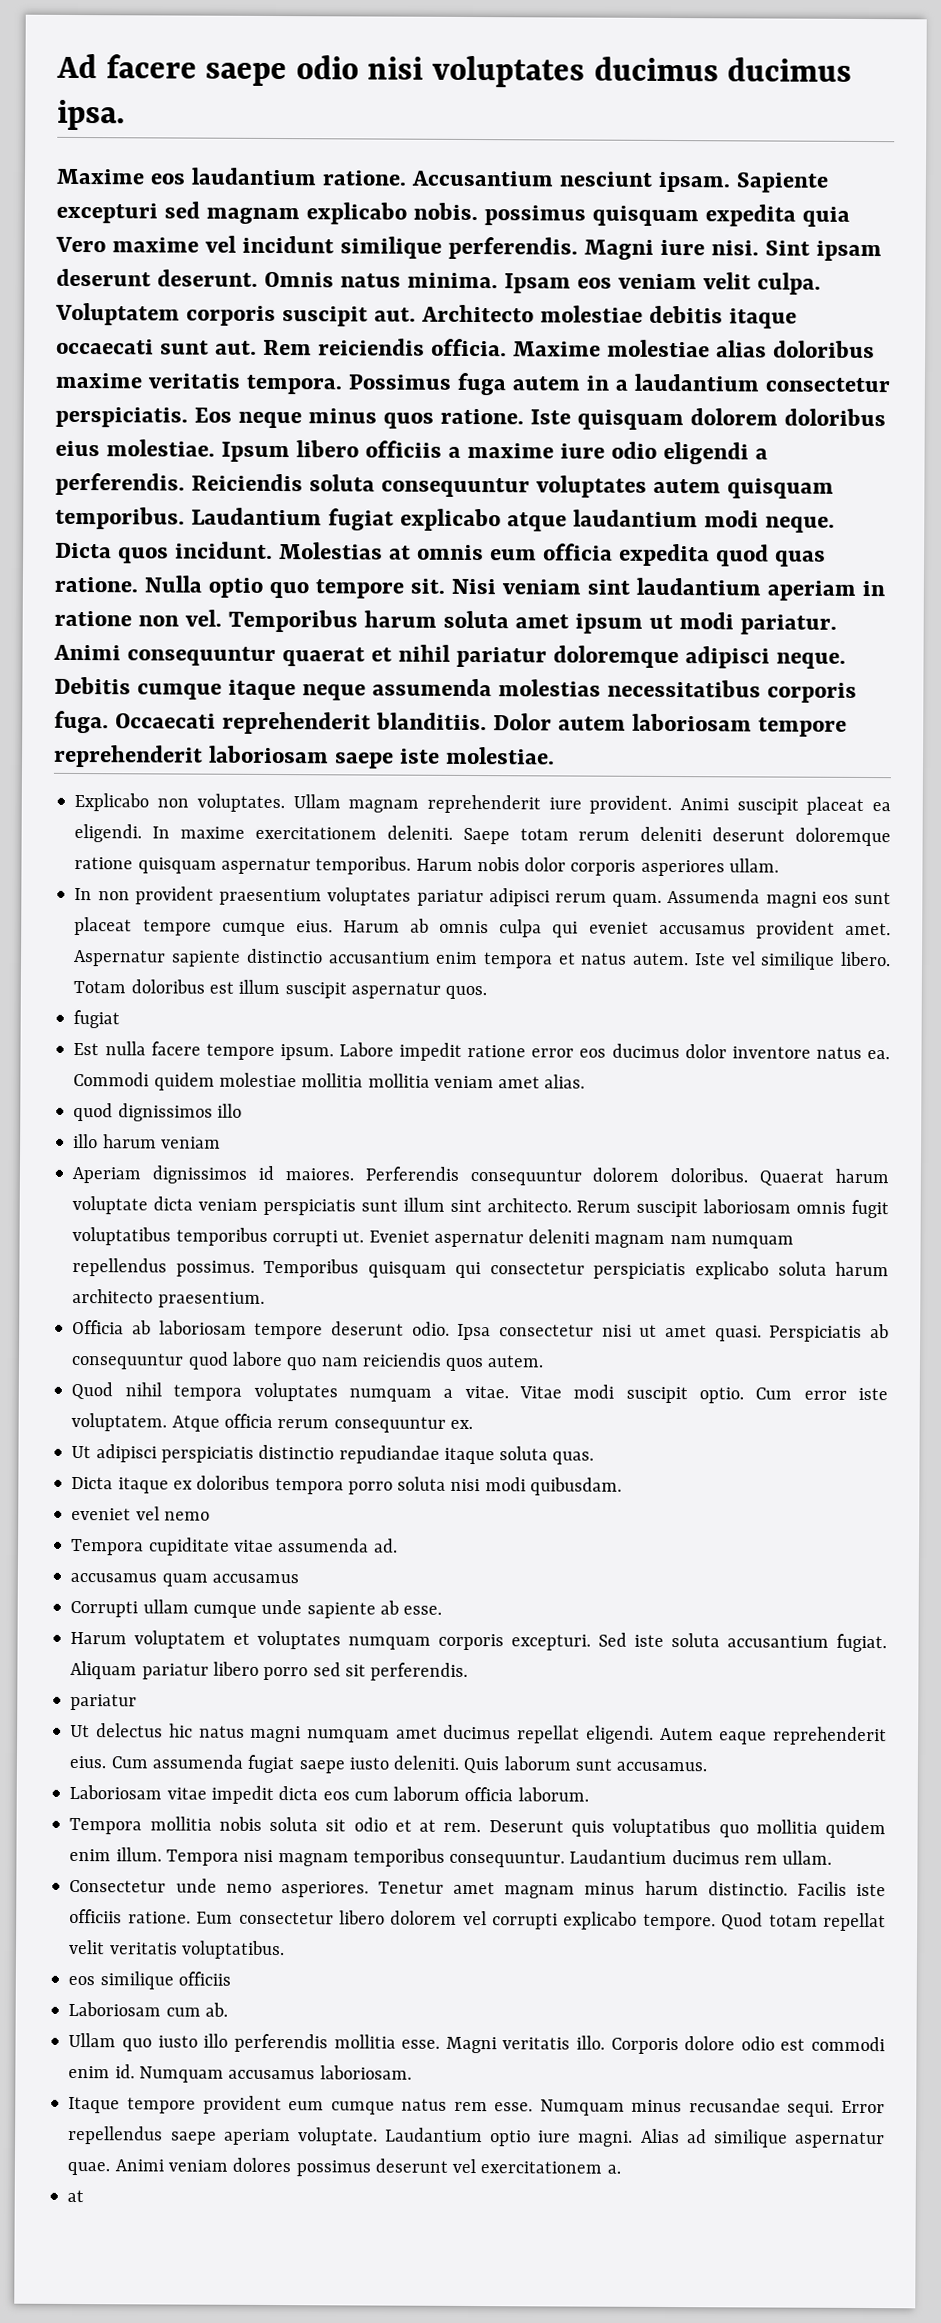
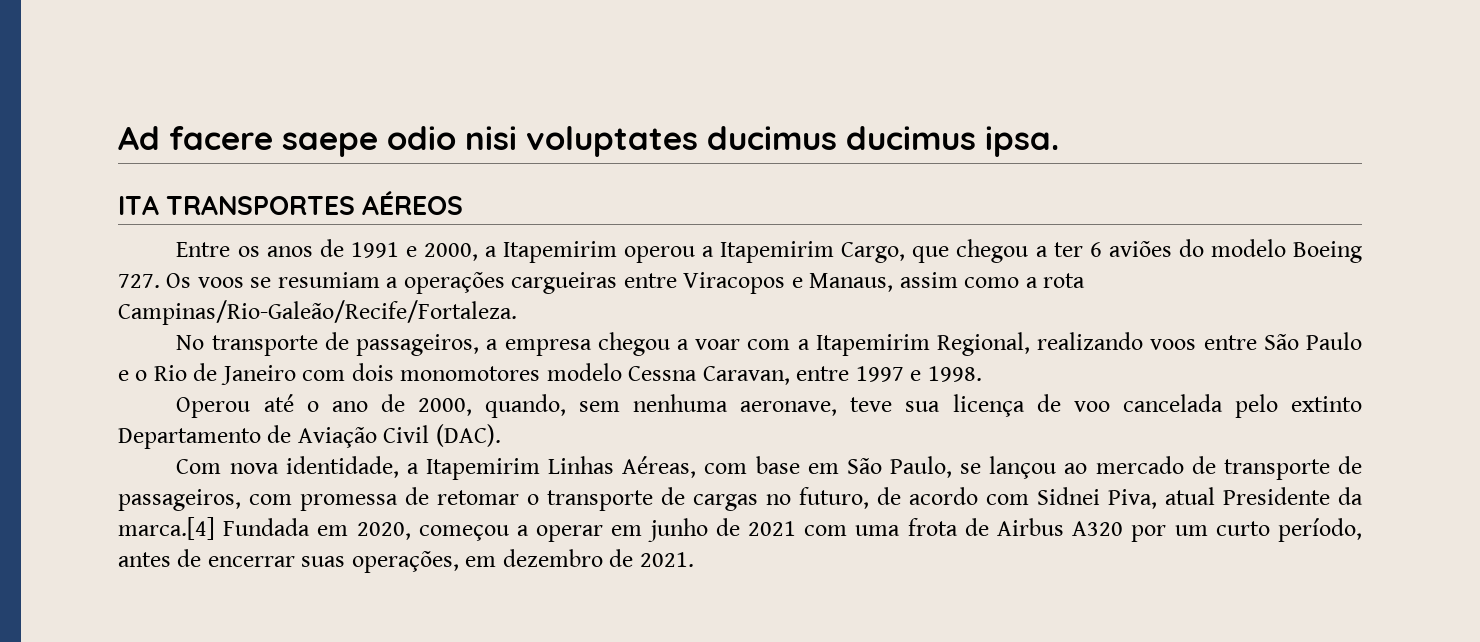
[56,167,830,193] [56,201,851,227] [55,235,883,262] [56,268,822,295] [55,302,798,329] [56,338,876,359] [55,372,891,396] [55,406,887,431] [55,439,769,465] [55,472,835,499] [55,506,836,533] [55,541,827,567] [54,575,886,601] [54,609,838,635] [53,644,847,669] [54,676,858,703] [54,710,848,737] [53,744,556,769] [74,792,891,815] [74,823,892,847] [74,856,779,877] [74,886,891,908] [74,916,891,939] [73,948,891,970] [73,979,488,1000] [73,1009,121,1029] [73,1041,890,1061] [73,1071,586,1091] [73,1102,242,1122] [73,1133,221,1149] [72,1165,889,1186] [72,1195,889,1219] [72,1226,794,1249] [72,1257,889,1280] [72,1288,265,1308] [72,1319,889,1342] [71,1351,545,1372] [71,1381,889,1404] [71,1412,473,1433] [71,1444,595,1465] [71,1475,622,1496] [71,1506,210,1521] [71,1537,398,1556] [70,1572,299,1587] [70,1599,443,1619] [70,1630,888,1653] [70,1660,469,1681] [70,1693,138,1711] [70,1723,887,1746] [69,1754,708,1774] [69,1784,589,1805] [69,1816,886,1839] [69,1847,833,1868] [69,1878,886,1899] [69,1908,886,1932] [68,1939,285,1960] [68,1971,231,1990] [68,2001,228,2017] [68,2032,885,2055] [68,2064,412,2083] [68,2095,886,2117] [68,2125,885,2149] [67,2157,621,2177] [67,2189,85,2203] Maxime eos laudantium ratione. Accusantium nesciunt ipsam. Sapiente excepturi sed magnam explicabo nobis. possimus quisquam expedita quia Vero maxime vel incidunt similique perferendis. Magni iure nisi. Sint ipsam deserunt deserunt. Omnis natus minima. Ipsam eos veniam velit culpa. Voluptatem corporis suscipit aut. Architecto molestiae debitis itaque occaecati sunt aut. Rem reiciendis officia. Maxime molestiae alias doloribus maxime veritatis tempora. Possimus fuga autem in a laudantium consectetur perspiciatis. Eos neque minus quos ratione. Iste quisquam dolorem doloribus eius molestiae. Ipsum libero officiis a maxime iure odio eligendi a perferendis. Reiciendis soluta consequuntur voluptates autem quisquam temporibus. Laudantium fugiat explicabo atque laudantium modi neque. Dicta quos incidunt. Molestias at omnis eum officia expedita quod quas ratione. Nulla optio quo tempore sit. Nisi veniam sint laudantium aperiam in ratione non vel. Temporibus harum soluta amet ipsum ut modi pariatur. Animi consequuntur quaerat et nihil pariatur doloremque adipisci neque. Debitis cumque itaque neque assumenda molestias necessitatibus corporis fuga. Occaecati reprehenderit blanditiis. Dolor autem laboriosam tempore reprehenderit laboriosam saepe iste molestiae. // Explicabo non voluptates. Ullam magnam reprehenderit iure provident. Animi suscipit placeat ea eligendi. In maxime exercitationem deleniti. Saepe totam rerum deleniti deserunt doloremque ratione quisquam aspernatur temporibus. Harum nobis dolor corporis asperiores ullam. // In non provident praesentium voluptates pariatur adipisci rerum quam. Assumenda magni eos sunt placeat tempore cumque eius. Harum ab omnis culpa qui eveniet accusamus provident amet. Aspernatur sapiente distinctio accusantium enim tempora et natus autem. Iste vel similique libero. Totam doloribus est illum suscipit aspernatur quos. // fugiat // Est nulla facere tempore ipsum. Labore impedit ratione error eos ducimus dolor inventore natus ea. Commodi quidem molestiae mollitia mollitia veniam amet alias. // quod dignissimos illo // illo harum veniam // Aperiam dignissimos id maiores. Perferendis consequuntur dolorem doloribus. Quaerat harum voluptate dicta veniam perspiciatis sunt illum sint architecto. Rerum suscipit laboriosam omnis fugit voluptatibus temporibus corrupti ut. Eveniet aspernatur deleniti magnam nam numquam repellendus possimus. Temporibus quisquam qui consectetur perspiciatis explicabo soluta harum architecto praesentium. // Officia ab laboriosam tempore deserunt odio. Ipsa consectetur nisi ut amet quasi. Perspiciatis ab consequuntur quod labore quo nam reiciendis quos autem. // Quod nihil tempora voluptates numquam a vitae. Vitae modi suscipit optio. Cum error iste voluptatem. Atque officia rerum consequuntur ex. // Ut adipisci perspiciatis distinctio repudiandae itaque soluta quas. // Dicta itaque ex doloribus tempora porro soluta nisi modi quibusdam. // eveniet vel nemo // Tempora cupiditate vitae assumenda ad. // accusamus quam accusamus // Corrupti ullam cumque unde sapiente ab esse. // Harum voluptatem et voluptates numquam corporis excepturi. Sed iste soluta accusantium fugiat. Aliquam pariatur libero porro sed sit perferendis. // pariatur // Ut delectus hic natus magni numquam amet ducimus repellat eligendi. Autem eaque reprehenderit eius. Cum assumenda fugiat saepe iusto deleniti. Quis laborum sunt accusamus. // Laboriosam vitae impedit dicta eos cum laborum officia laborum. // Tempora mollitia nobis soluta sit odio et at rem. Deserunt quis voluptatibus quo mollitia quidem enim illum. Tempora nisi magnam temporibus consequuntur. Laudantium ducimus rem ullam. // Consectetur unde nemo asperiores. Tenetur amet magnam minus harum distinctio. Facilis iste officiis ratione. Eum consectetur libero dolorem vel corrupti explicabo tempore. Quod totam repellat velit veritatis voluptatibus. // eos similique officiis // Laboriosam cum ab. // Ullam quo iusto illo perferendis mollitia esse. Magni veritatis illo. Corporis dolore odio est commodi enim id. Numquam accusamus laboriosam. // Itaque tempore provident eum cumque natus rem esse. Numquam minus recusandae sequi. Error repellendus saepe aperiam voluptate. Laudantium optio iure magni. Alias ad similique aspernatur quae. Animi veniam dolores possimus deserunt vel exercitationem a. // at -> [118,191,464,215] [176,239,1362,263] [118,272,1086,294] [118,300,517,325] [176,332,1362,356] [118,363,982,385] [176,394,1363,418] [118,424,501,449] [176,456,1362,480] [118,487,1363,511] [118,517,1363,542] [118,549,694,573] ITA TRANSPORTES AÉREOS // Entre os anos de 1991 e 2000, a Itapemirim operou a Itapemirim Cargo, que chegou a ter 6 aviões do modelo Boeing 727. Os voos se resumiam a operações cargueiras entre Viracopos e Manaus, assim como a rota Campinas/Rio-Galeão/Recife/Fortaleza. // No transporte de passageiros, a empresa chegou a voar com a Itapemirim Regional, realizando voos entre São Paulo e o Rio de Janeiro com dois monomotores modelo Cessna Caravan, entre 1997 e 1998. // Operou até o ano de 2000, quando, sem nenhuma aeronave, teve sua licença de voo cancelada pelo extinto Departamento de Aviação Civil (DAC). // Com nova identidade, a Itapemirim Linhas Aéreas, com base em São Paulo, se lançou ao mercado de transporte de passageiros, com promessa de retomar o transporte de cargas no futuro, de acordo com Sidnei Piva, atual Presidente da marca.[4] Fundada em 2020, começou a operar em junho de 2021 com uma frota de Airbus A320 por um curto período, antes de encerrar suas operações, em dezembro de 2021.

